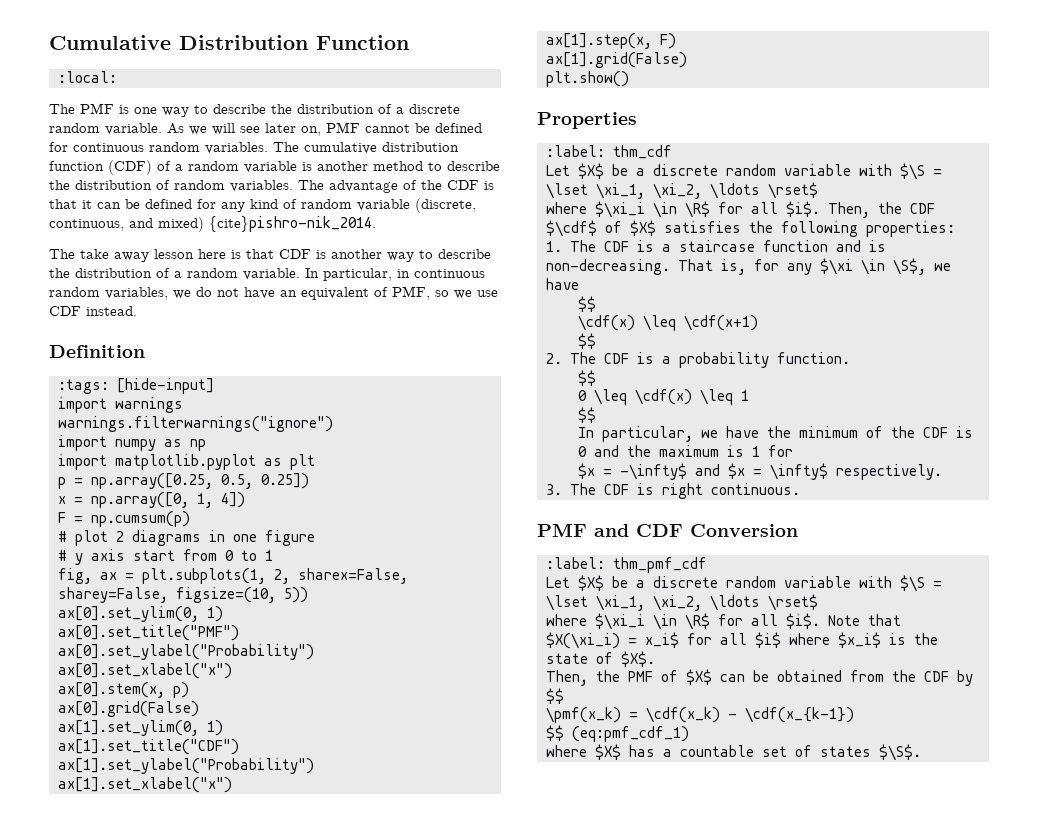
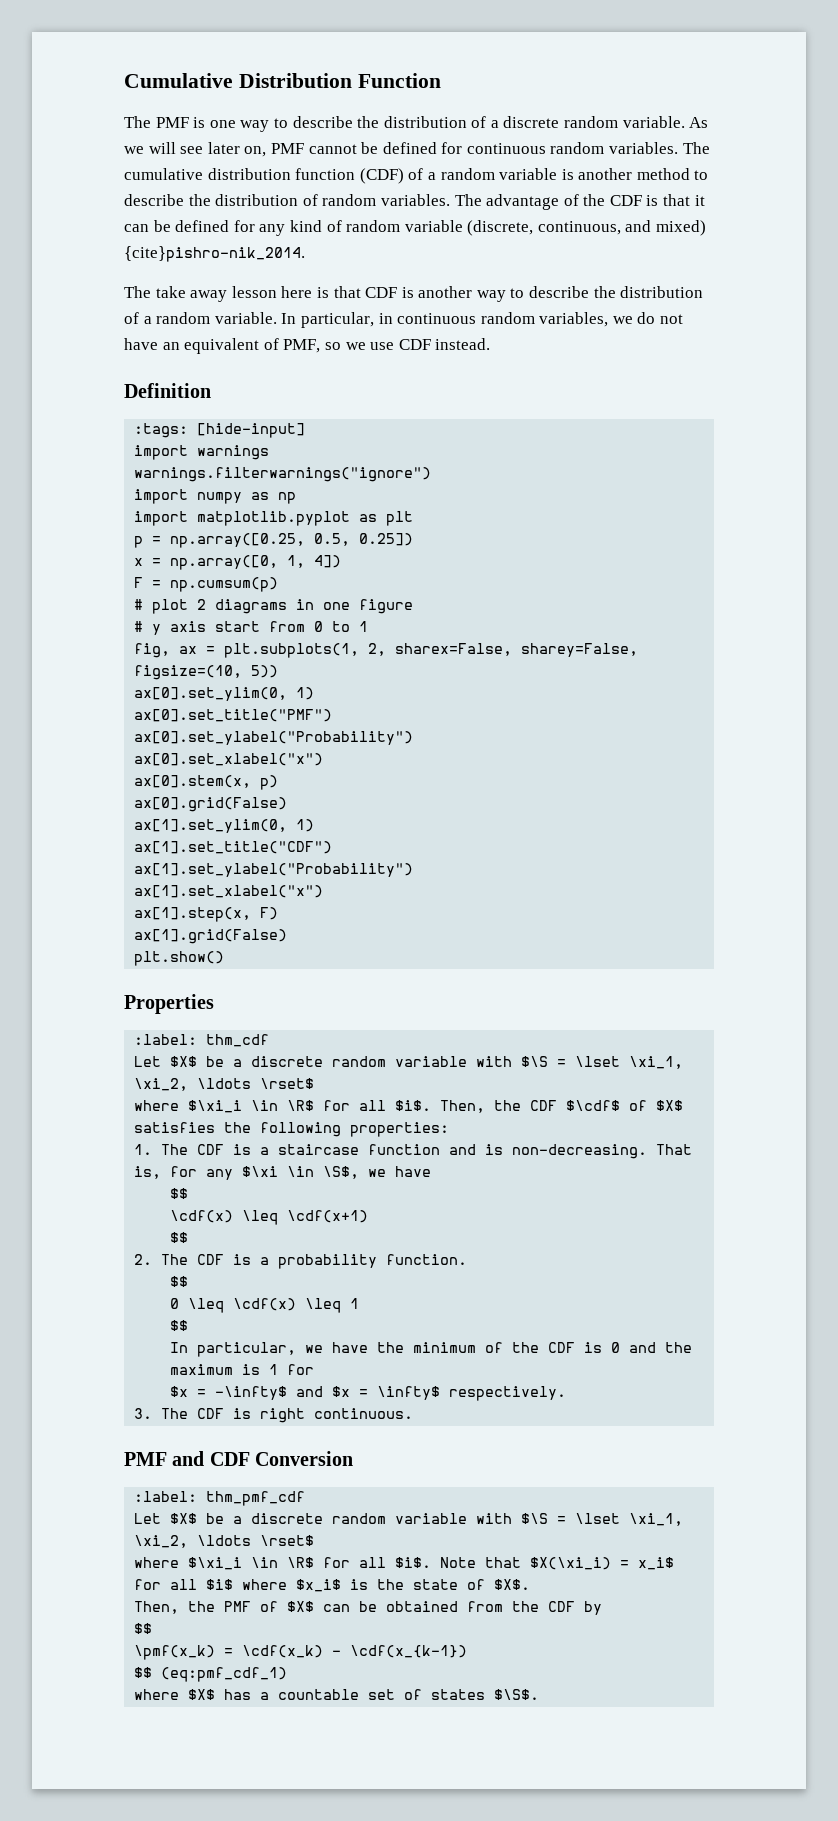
[58,71,117,83] // :local: -> (441, 80) none

